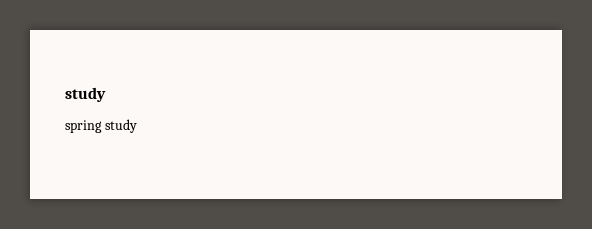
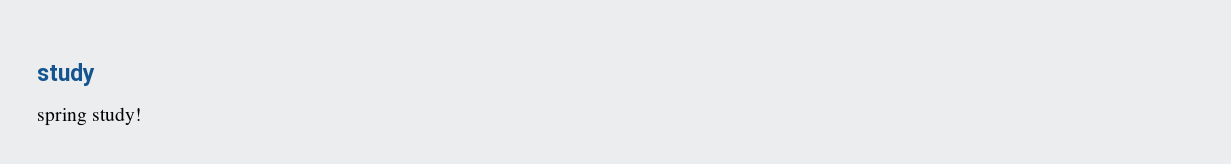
[104,119,137,133] study -> [92,107,143,125] study!

